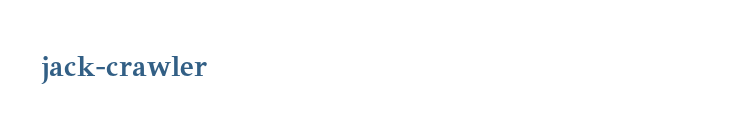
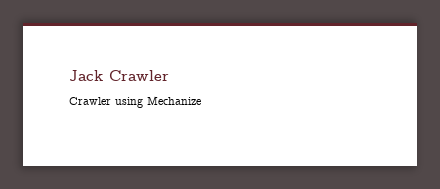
[41,56,207,84] jack-crawler -> [69,70,169,81] [69,96,201,108] Jack Crawler // Crawler using Mechanize

